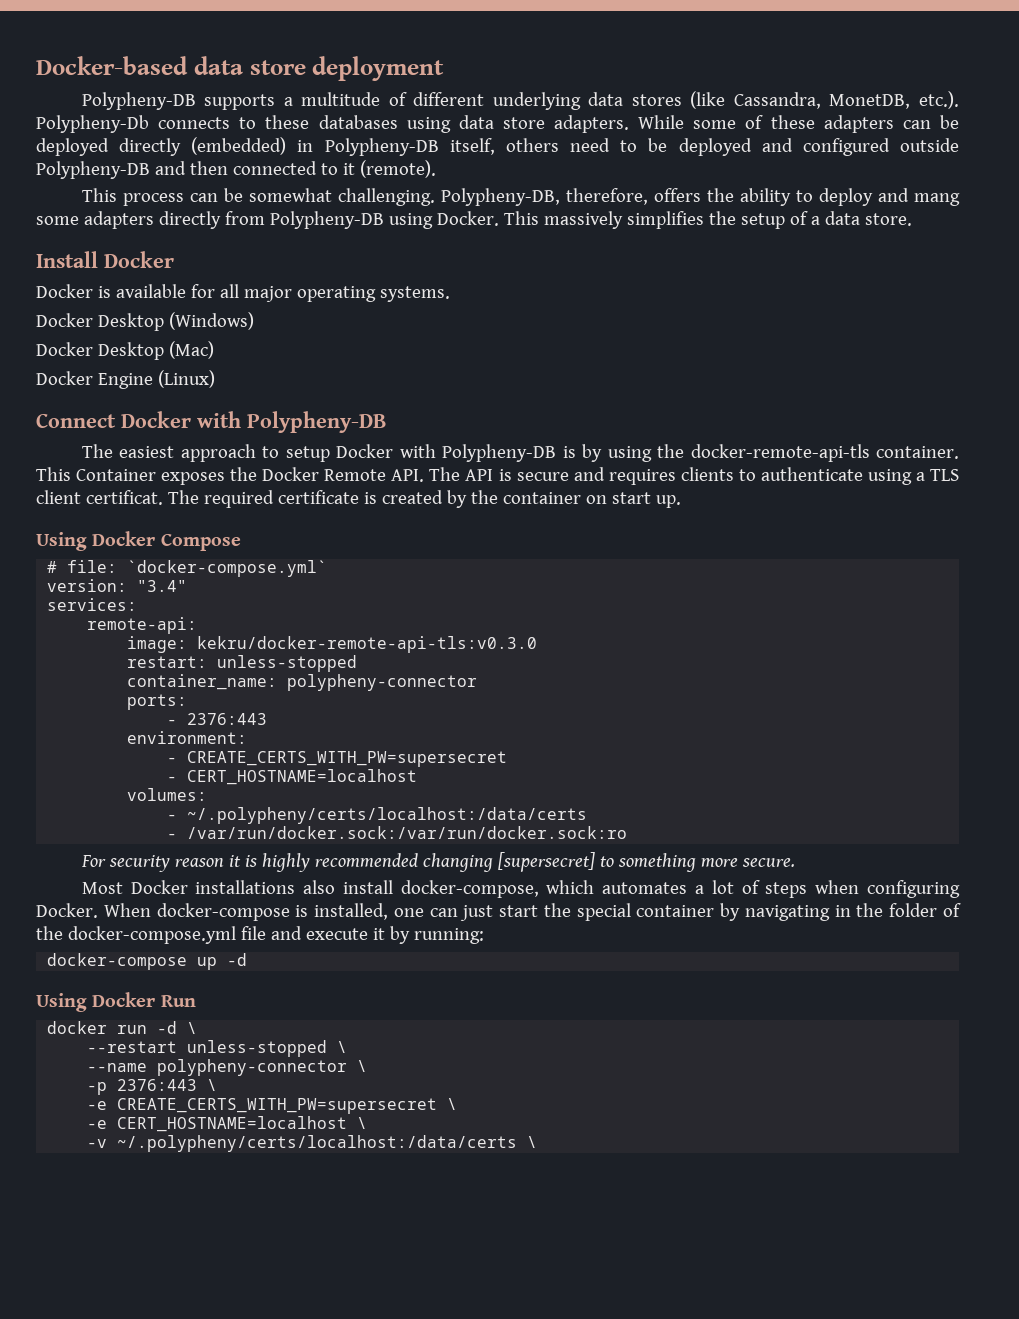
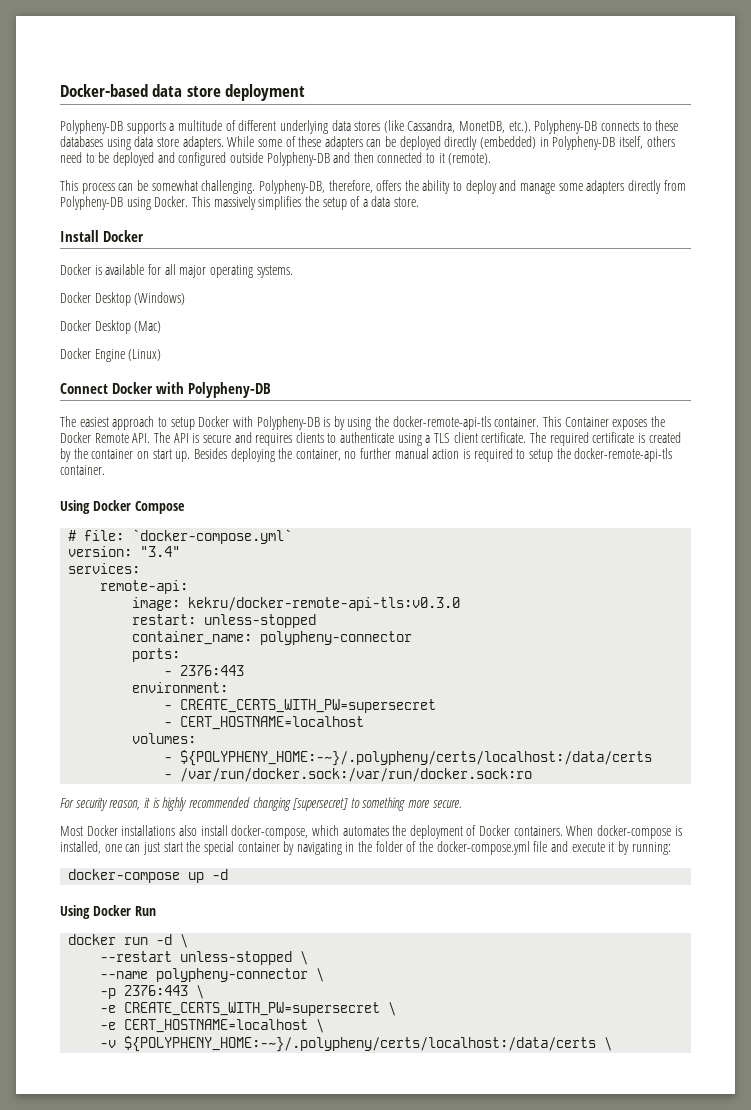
[36,115,149,133] Polypheny-Db -> [534,120,598,134] Polypheny-DB
[914,193,960,206] mang -> [520,183,556,194] manage
[85,490,163,505] certificat. -> [481,432,527,443] certificate.
(681, 501) none -> [193,448,673,462] [60,465,105,475] Besides deploying the container, no further manual action is required to setup the docker-remote-api-tls container.
[187,807,588,824] ~/.polypheny/certs/localhost:/data/certs -> [180,750,653,766] ${POLYPHENY_HOME:-~}/.polypheny/certs/localhost:/data/certs
[174,858,224,867] reason -> [109,800,141,810] reason,
[695,880,960,898] [36,903,98,918] a lot of steps when configuring Docker. -> [392,825,563,839] the deployment of Docker containers.
[117,1135,518,1152] ~/.polypheny/certs/localhost:/data/certs -> [124,1036,597,1052] ${POLYPHENY_HOME:-~}/.polypheny/certs/localhost:/data/certs

